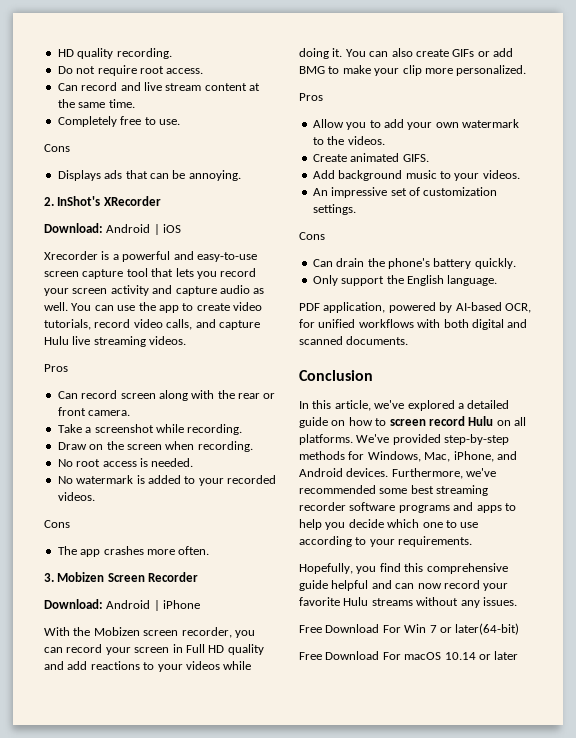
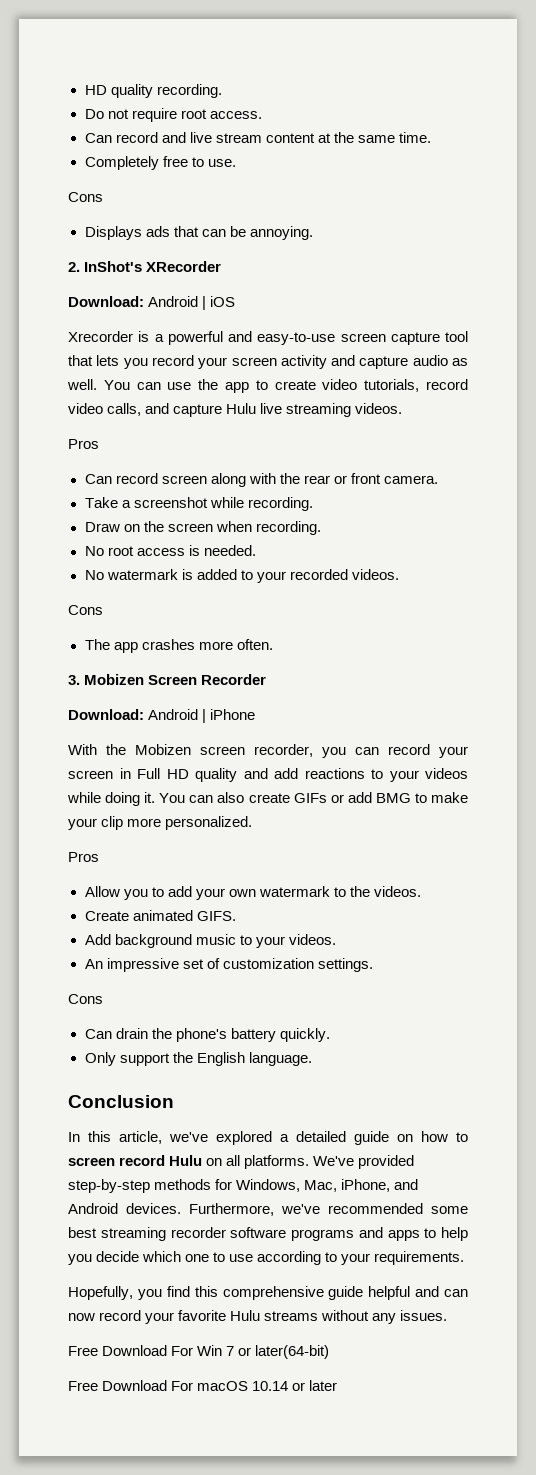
[299,302,531,313] [299,319,528,330] [299,336,409,345] // PDF application, powered by AI-based OCR, for unified workflows with both digital and scanned documents. -> (312, 1059) none

